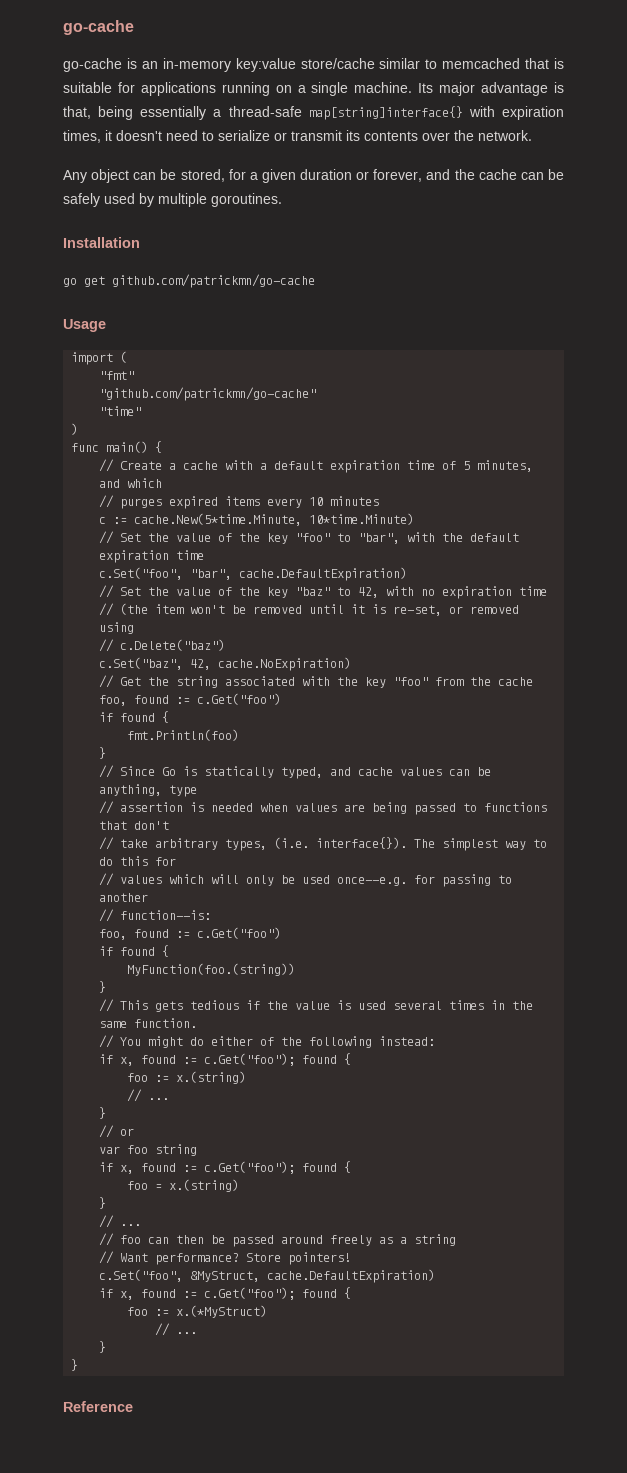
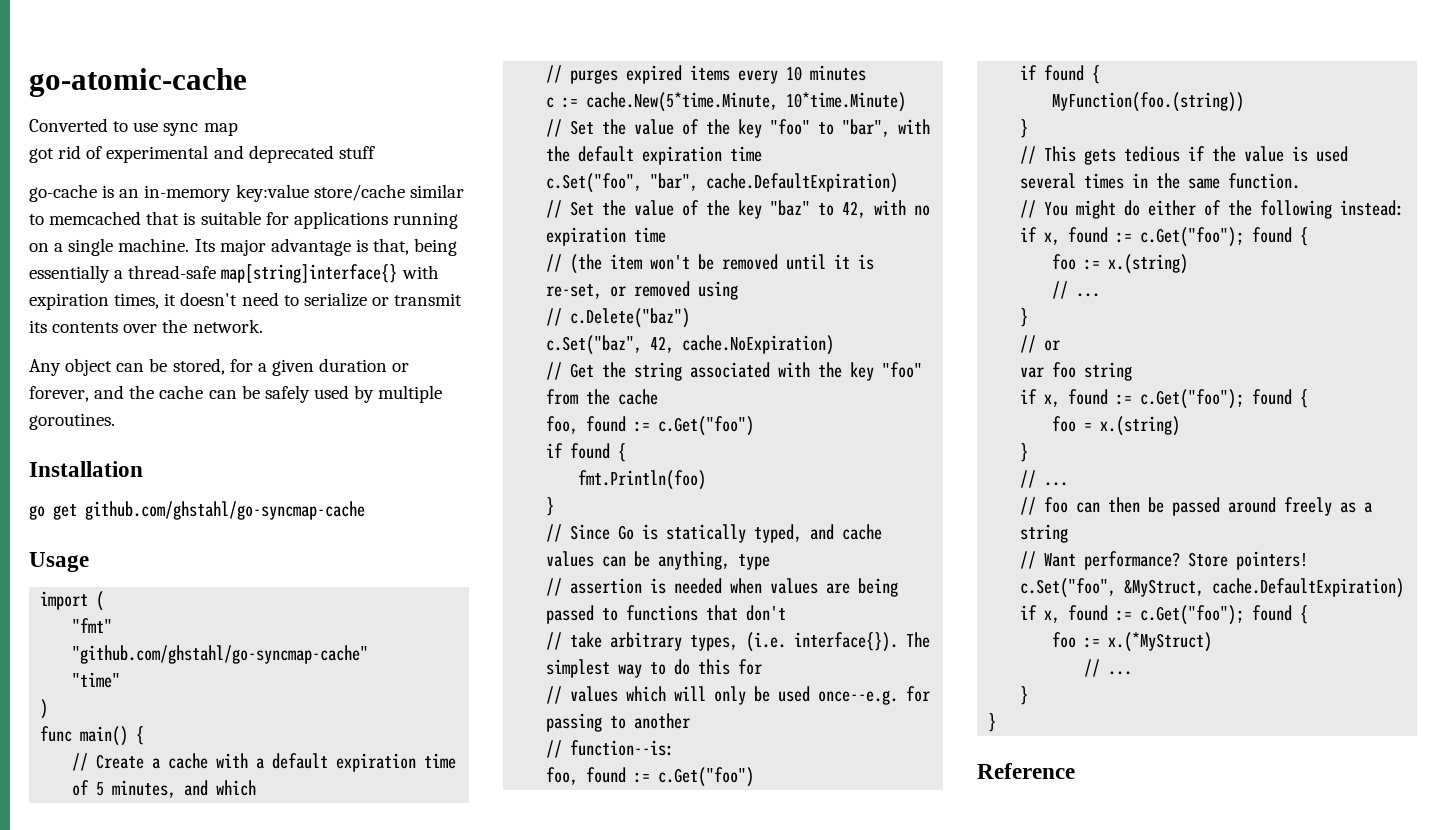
[63,20,134,35] go-cache -> [29,68,247,97] [29,118,238,136] [29,145,375,163] go-atomic-cache // Converted to use sync map // got rid of experimental and deprecated stuff
[112,274,315,288] github.com/patrickmn/go-cache -> [85,501,365,520] github.com/ghstahl/go-syncmap-cache
[99,387,317,401] "github.com/patrickmn/go-cache" -> [72,645,369,664] "github.com/ghstahl/go-syncmap-cache"

